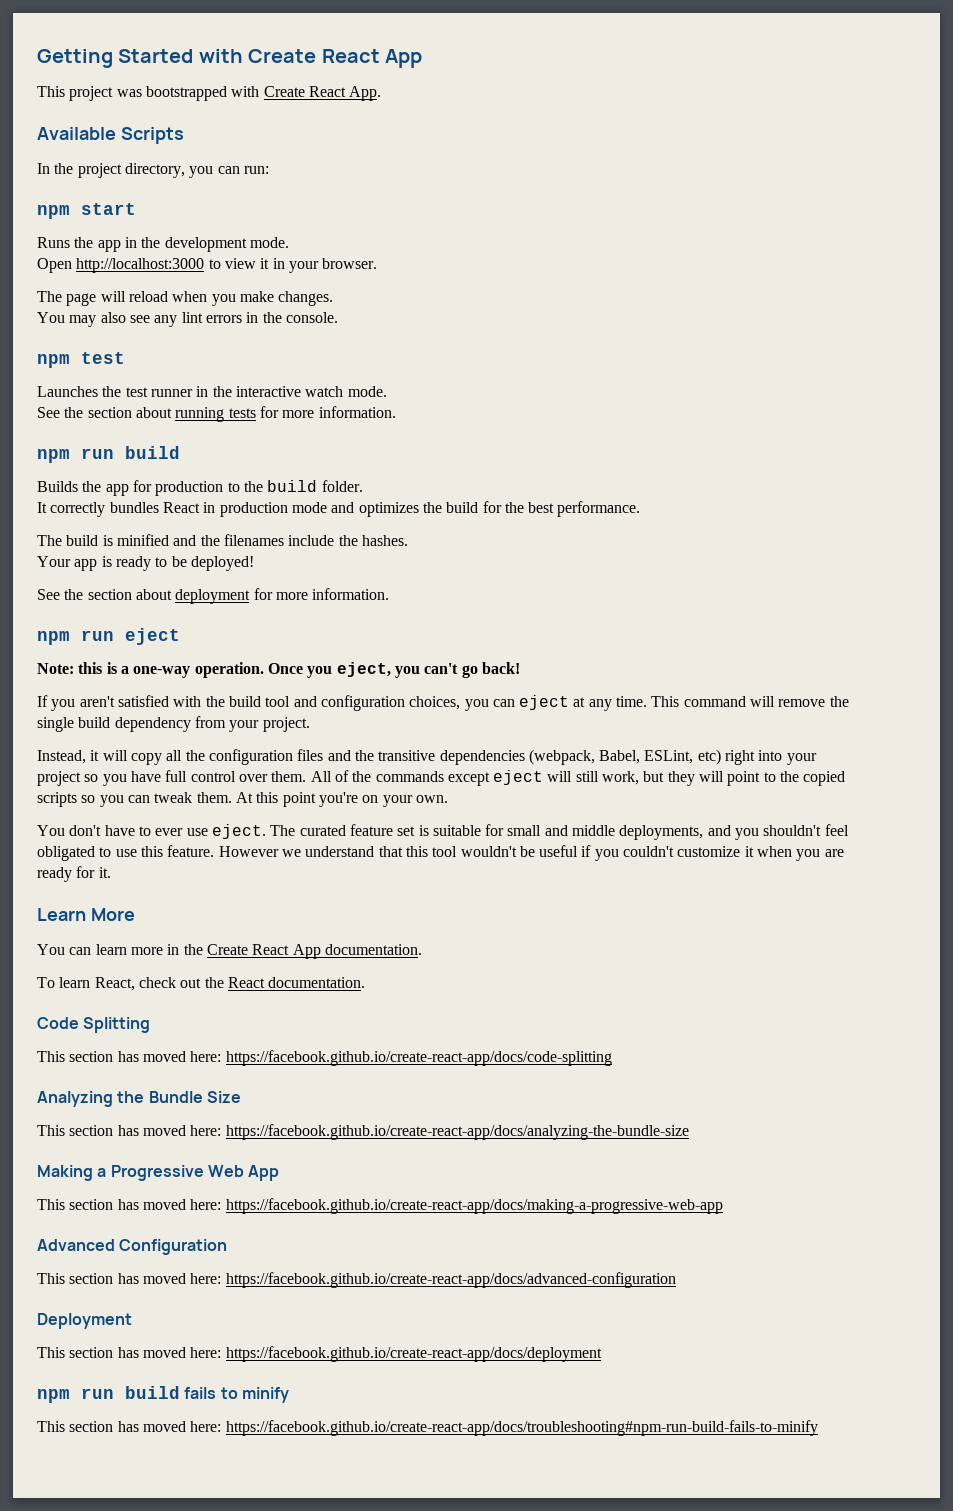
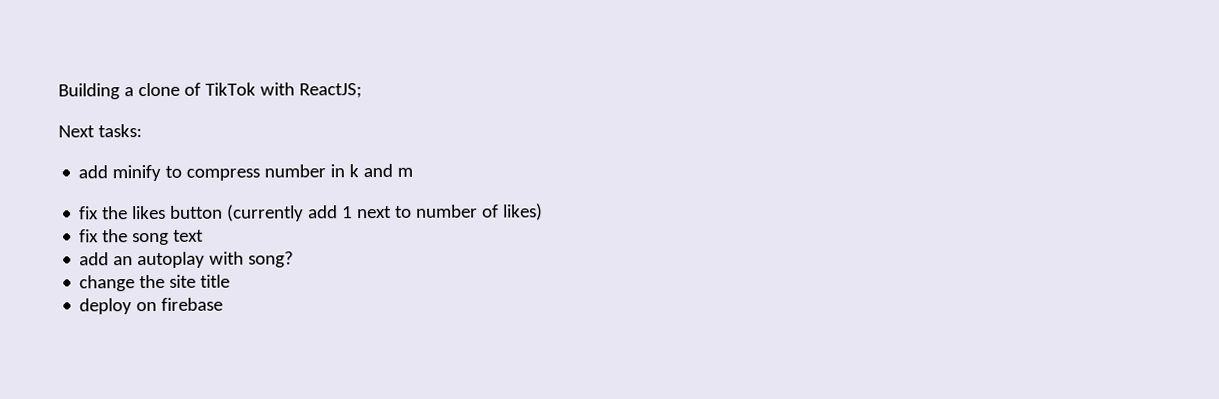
[37,49,422,68] [37,86,382,101] [37,127,184,144] [37,163,269,178] [37,203,136,219] [37,237,289,252] [37,258,378,273] [37,291,334,306] [37,312,338,327] [37,352,125,368] [37,386,387,397] [37,406,396,422] [37,446,180,463] [37,480,363,496] [37,501,641,517] [37,534,408,546] [37,556,254,571] [37,588,390,604] [37,628,180,645] [37,662,520,678] [37,695,849,711] [37,716,310,732] [37,749,817,765] [37,770,846,786] [37,792,448,807] [37,824,849,840] [37,845,844,861] [37,866,111,882] [37,908,135,921] [37,944,422,959] [37,977,366,991] [37,1017,151,1033] [37,1050,612,1066] [37,1091,241,1107] [37,1124,689,1140] [37,1165,280,1181] [37,1198,723,1214] [37,1239,228,1255] [37,1272,676,1288] [37,1313,132,1329] [37,1346,602,1362] [37,1386,289,1403] [37,1420,818,1436] Getting Started with Create React App // This project was bootstrapped with Create React App. // Available Scripts // In the project directory, you can run: // npm start // Runs the app in the development mode. // Open http://localhost:3000 to view it in your browser. // The page will reload when you make changes. // You may also see any lint errors in the console. // npm test // Launches the test runner in the interactive watch mode. // See the section about running tests for more information. // npm run build // Builds the app for production to the build folder. // It correctly bundles React in production mode and optimizes the build for the best performance. // The build is minified and the filenames include the hashes. // Your app is ready to be deployed! // See the section about deployment for more information. // npm run eject // Note: this is a one-way operation. Once you eject, you can't go back! // If you aren't satisfied with the build tool and configuration choices, you can eject at any time. This command will remove the single build dependency from your project. // Instead, it will copy all the configuration files and the transitive dependencies (webpack, Babel, ESLint, etc) right into your project so you have full control over them. All of the commands except eject will still work, but they will point to the copied scripts so you can tweak them. At this point you're on your own. // You don't have to ever use eject. The curated feature set is suitable for small and middle deployments, and you shouldn't feel obligated to use this feature. However we understand that this tool wouldn't be useful if you couldn't customize it when you are ready for it. // Learn More // You can learn more in the Create React App documentation. // To learn React, check out the React documentation. // Code Splitting // This section has moved here: https://facebook.github.io/create-react-app/docs/code-splitting // Analyzing the Bundle Size // This section has moved here: https://facebook.github.io/create-react-app/docs/analyzing-the-bundle-size // Making a Progressive Web App // This section has moved here: https://facebook.github.io/create-react-app/docs/making-a-progressive-web-app // Advanced Configuration // This section has moved here: https://facebook.github.io/create-react-app/docs/advanced-configuration // Deployment // This section has moved here: https://facebook.github.io/create-react-app/docs/deployment // npm run build fails to minify // This section has moved here: https://facebook.github.io/create-react-app/docs/troubleshooting#npm-run-build-fails-to-minify -> [58,82,362,100] [58,124,142,138] [78,163,414,182] [79,203,544,222] [79,229,205,246] [79,251,295,269] [79,274,231,292] [79,297,224,315] Building a clone of TikTok with ReactJS; // Next tasks: // add minify to compress number in k and m // fix the likes button (currently add 1 next to number of likes) // fix the song text // add an autoplay with song? // change the site title // deploy on firebase

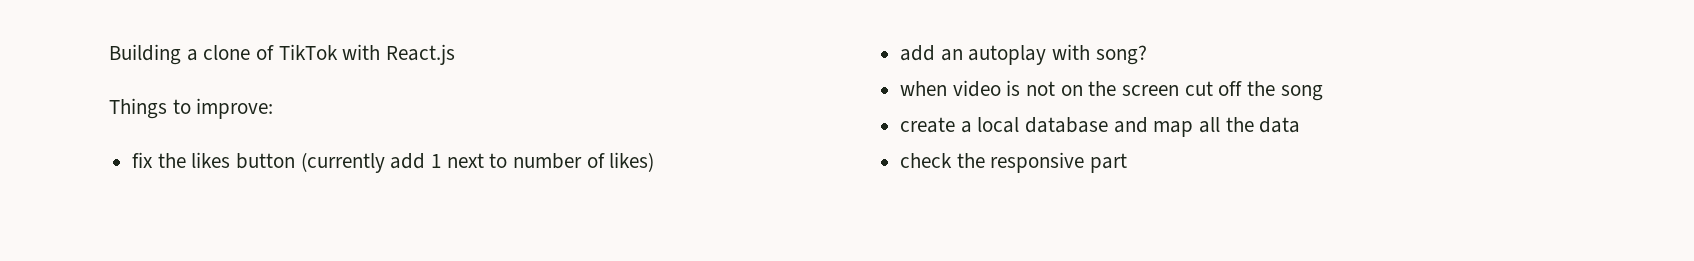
[298,83,362,99] [58,124,142,138] [78,163,414,182] ReactJS; // Next tasks: // add minify to compress number in k and m -> [386,44,456,65] [109,98,274,119] React.js // Things to improve:
[79,229,205,246] // fix the song text -> (655, 162) none
[79,274,231,292] [79,297,224,315] change the site title // deploy on firebase -> [900,80,1323,101] [900,117,1301,137] [900,152,1128,173] when video is not on the screen cut off the song // create a local database and map all the data // check the responsive part

